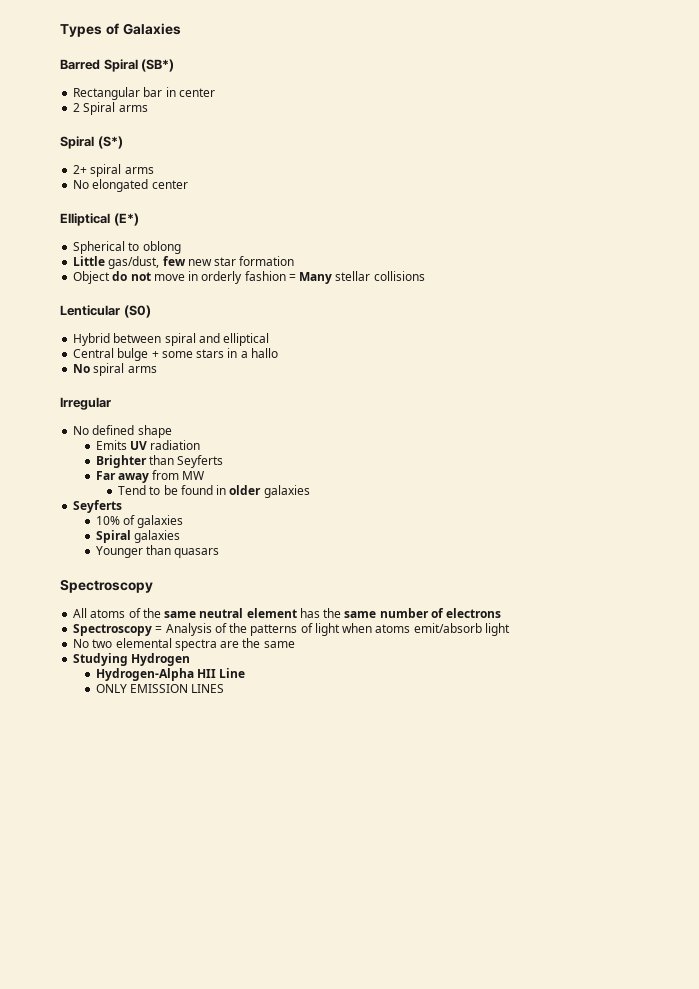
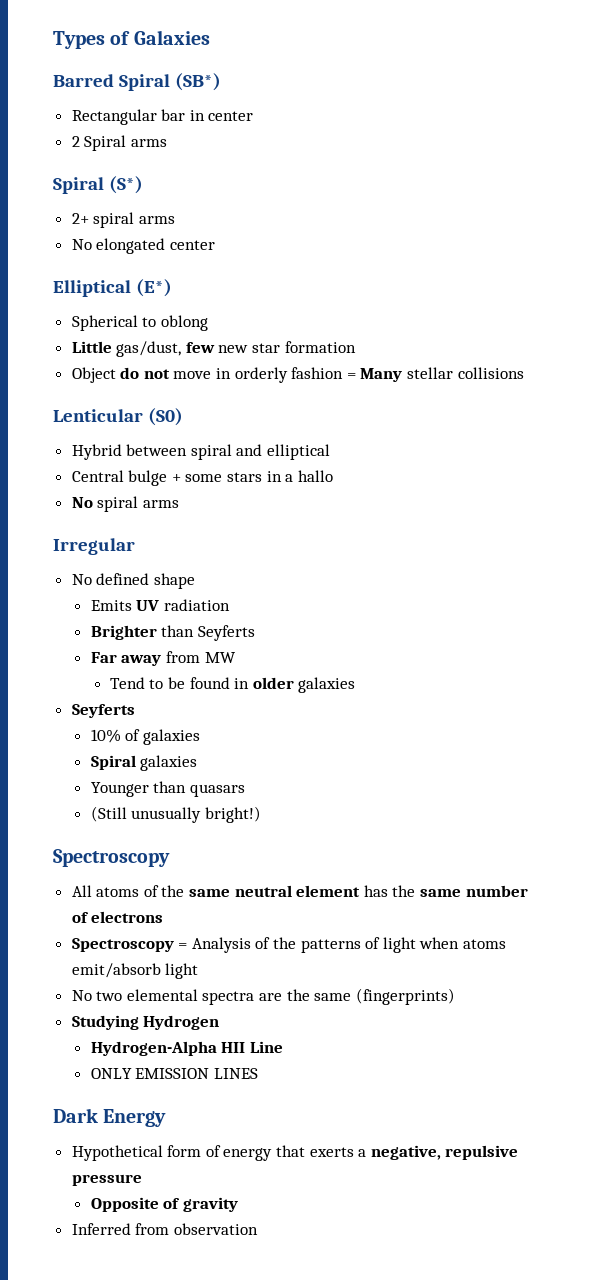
(220, 553) none -> [90,806,261,823] // (Still unusually bright!)
(295, 644) none -> [355,988,455,1005] (fingerprints)
(225, 688) none -> [53,1108,167,1127] [71,1145,519,1161] [71,1174,142,1186] [90,1197,238,1212] [71,1223,258,1235] // Dark Energy // Hypothetical form of energy that exerts a negative, repulsive pressure // Opposite of gravity // Inferred from observation

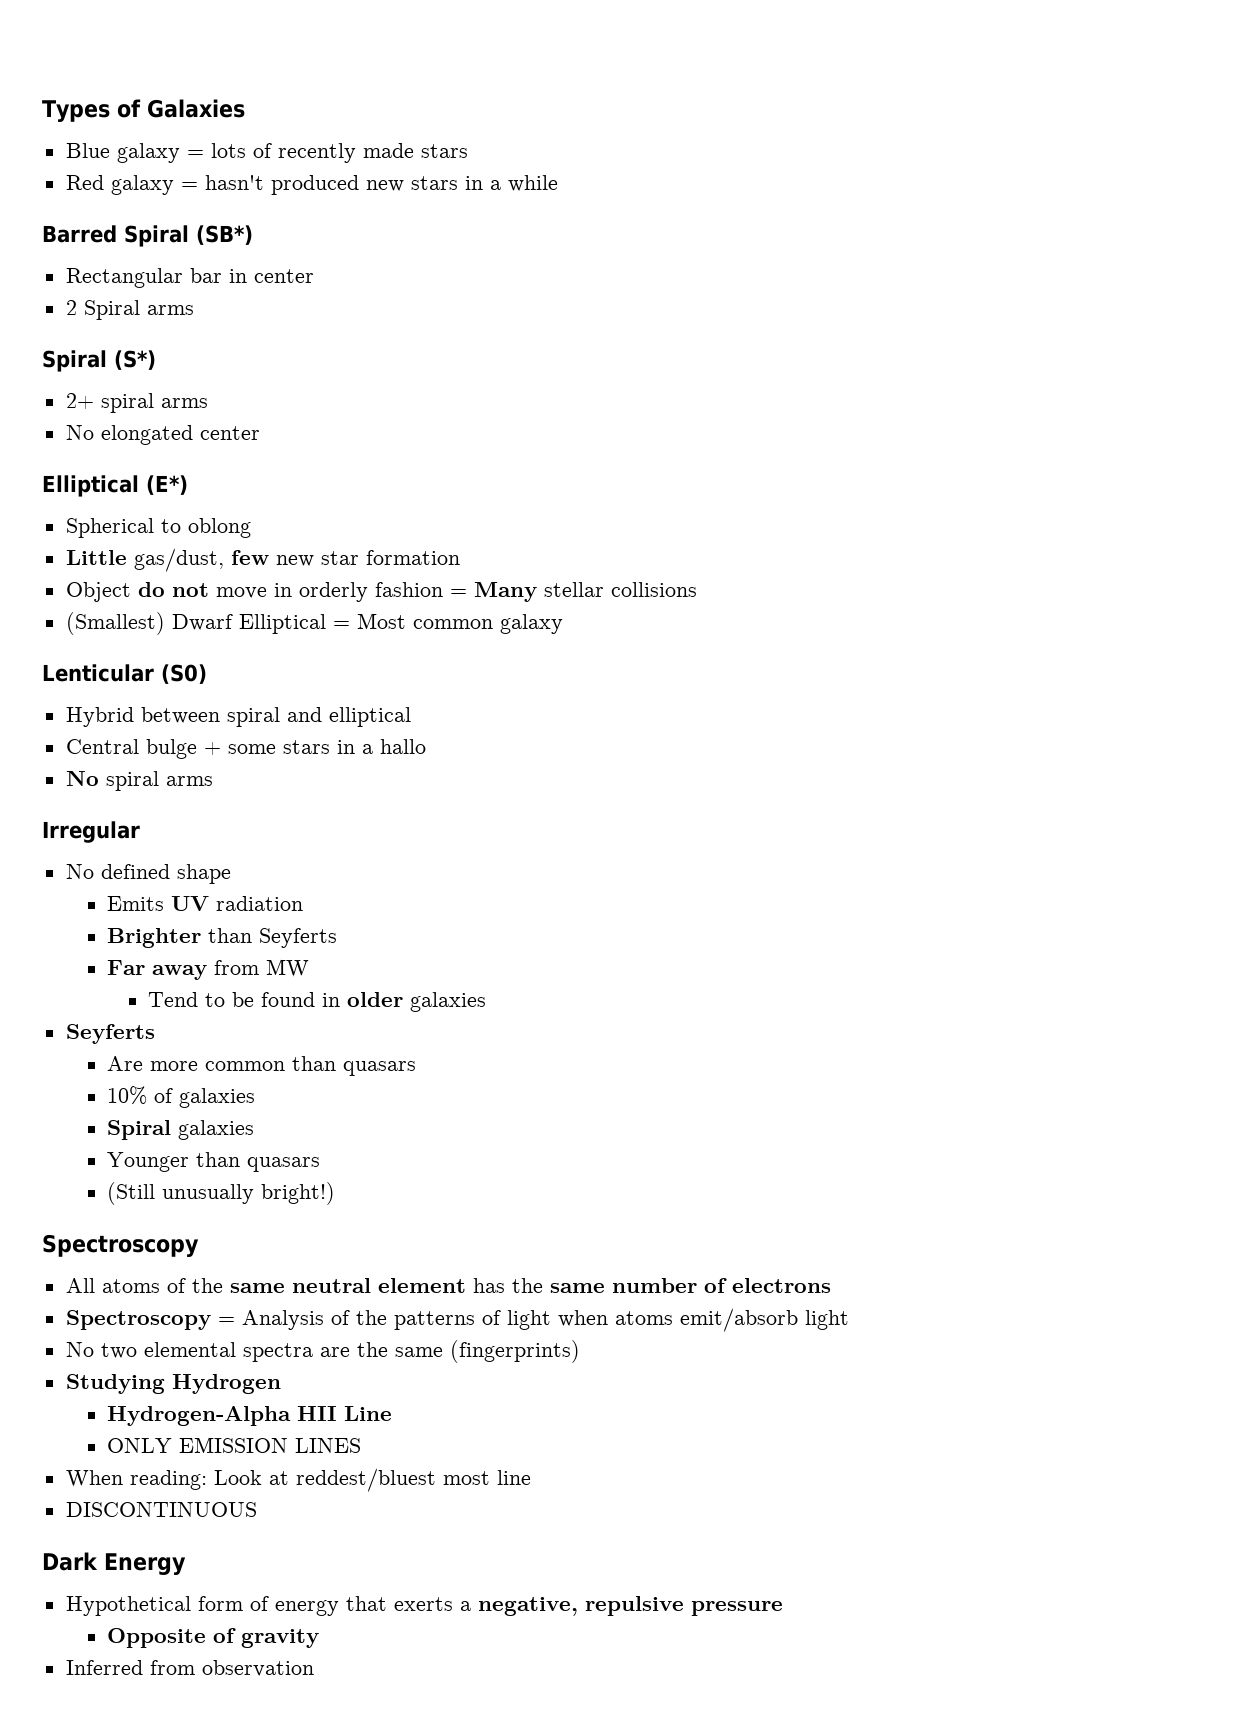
(210, 37) none -> [65,143,468,163] [65,175,558,195] // Blue galaxy = lots of recently made stars // Red galaxy = hasn't produced new stars in a while
(524, 373) none -> [65,612,563,635] // (Smallest) Dwarf Elliptical = Most common galaxy
(135, 711) none -> [107,1056,417,1076] // Are more common than quasars
(258, 1073) none -> [65,1468,531,1492] [65,1502,257,1517] // When reading: Look at reddest/bluest most line // DISCONTINUOUS

